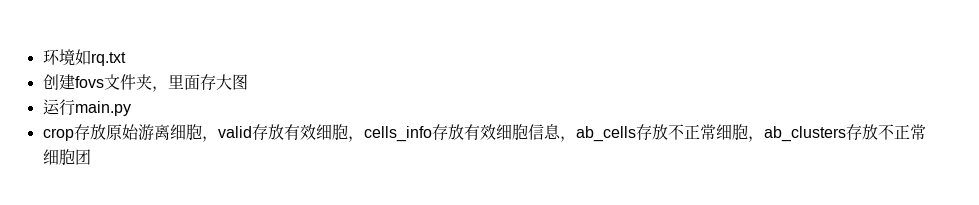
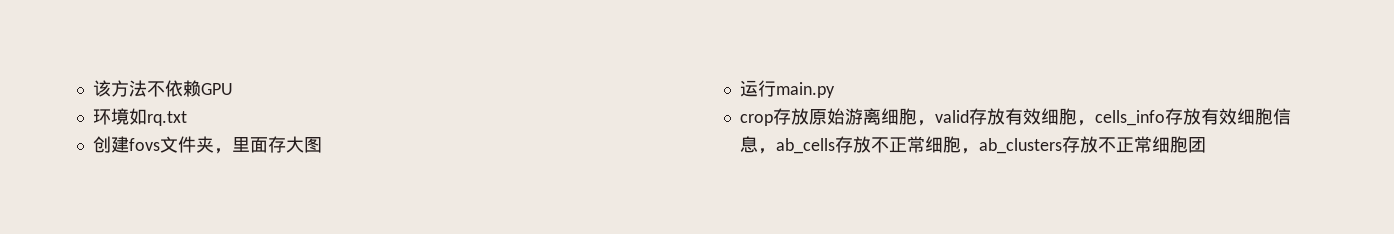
(42, 57) none -> [92,80,233,97] 该方法不依赖GPU //

